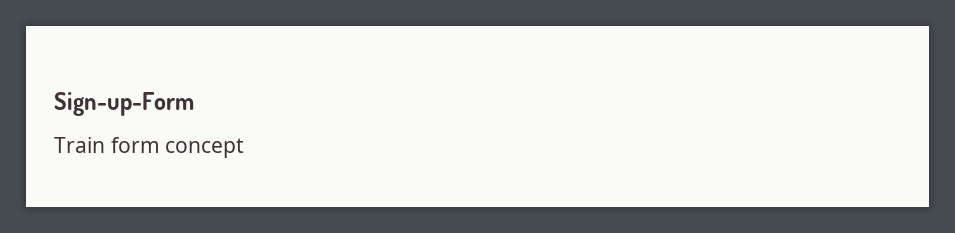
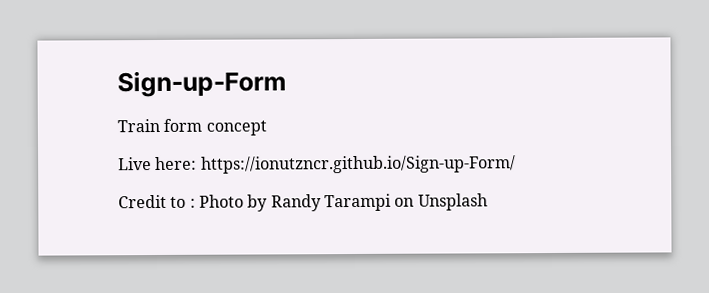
(245, 148) none -> [118,155,516,174] [118,193,488,212] // Live here: https://ionutzncr.github.io/Sign-up-Form/ // Credit to : Photo by Randy Tarampi on Unsplash

